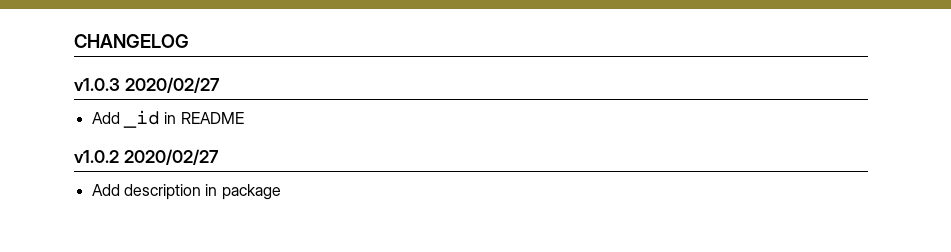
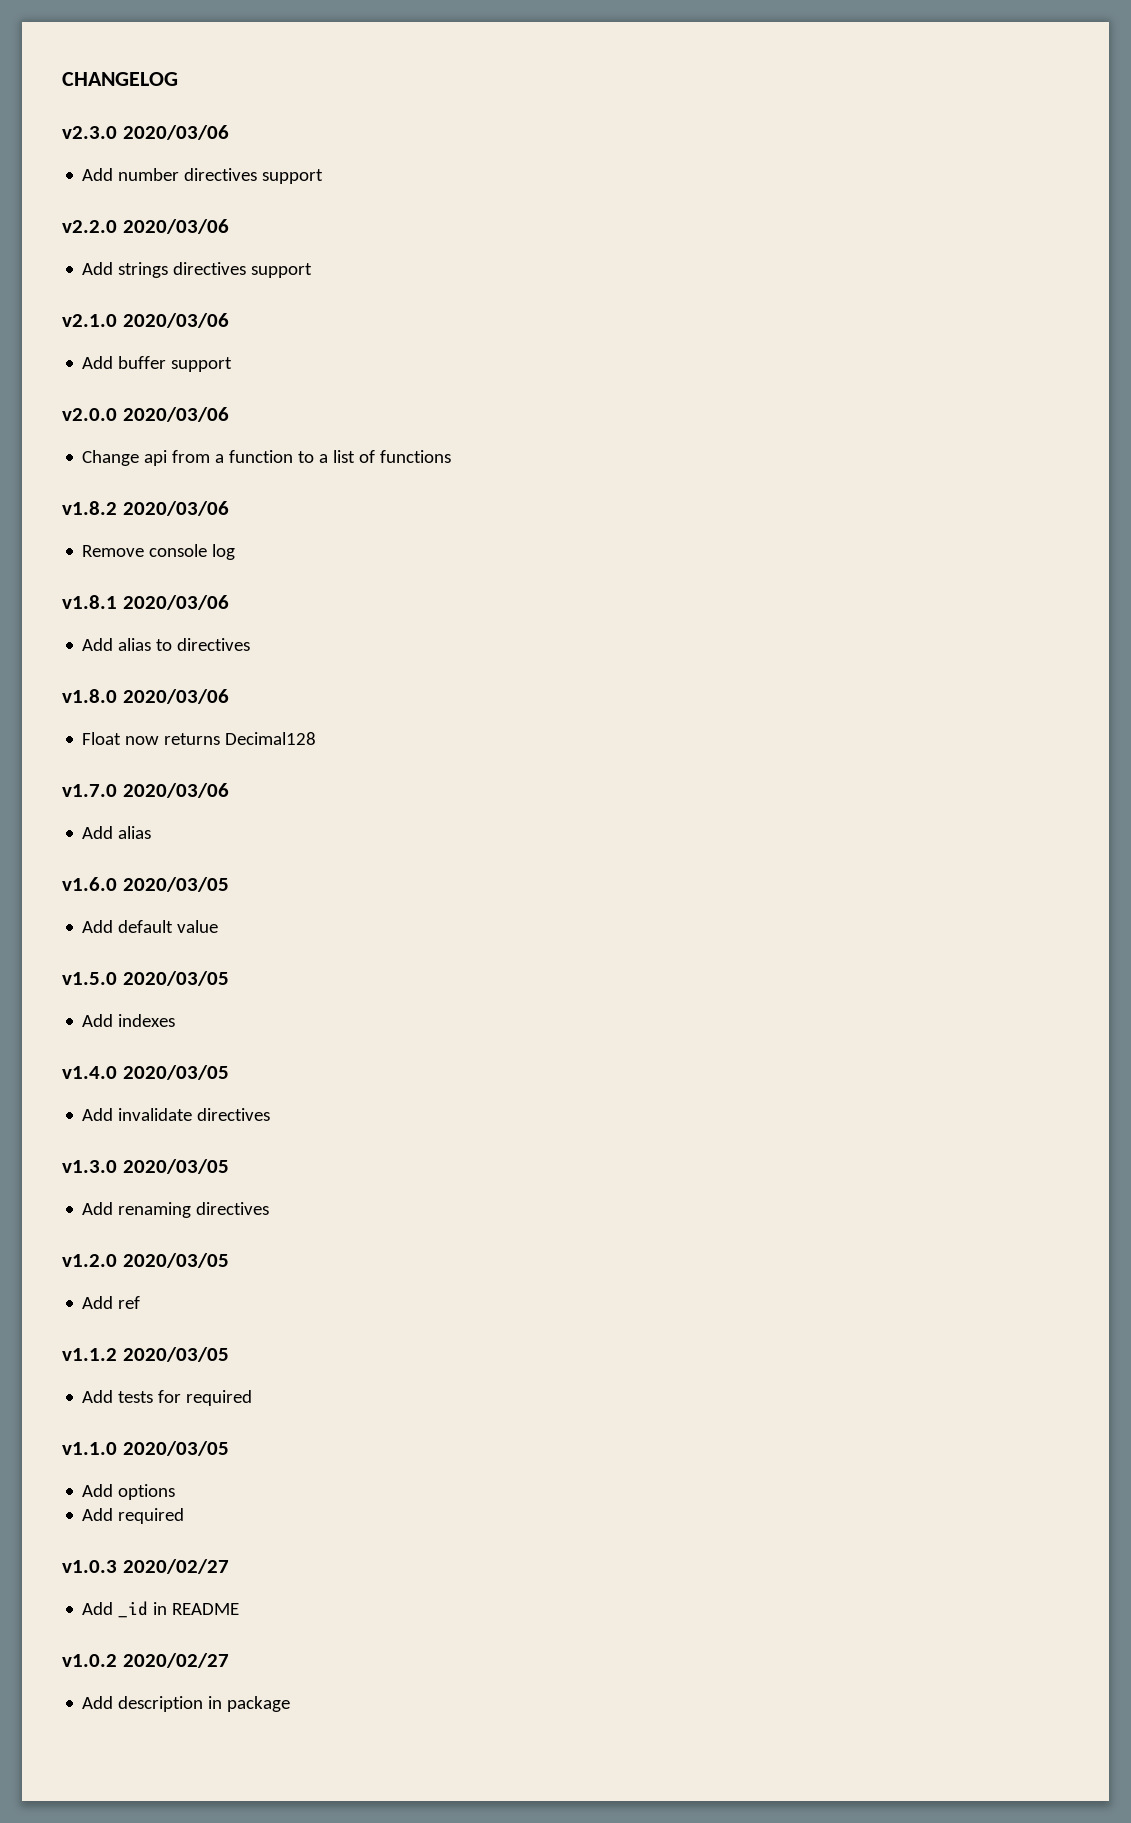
(189, 41) none -> [62,125,229,140] [82,168,324,184] [62,219,229,234] [82,262,313,278] [62,313,229,328] [82,356,233,372] [62,407,229,422] [82,450,452,466] [62,501,229,516] [82,544,236,560] [62,595,229,610] [82,638,251,651] [62,689,229,704] [82,732,317,745] [62,783,229,798] [82,826,152,839] [62,877,229,892] [82,920,219,933] [62,971,229,986] [82,1014,176,1027] [62,1065,229,1080] [82,1108,271,1121] [62,1159,229,1174] [82,1202,270,1218] [62,1253,229,1268] [82,1296,141,1309] [62,1347,229,1362] [82,1390,253,1406] [62,1441,229,1456] [82,1484,176,1500] [82,1508,185,1524] // v2.3.0 2020/03/06 // Add number directives support // v2.2.0 2020/03/06 // Add strings directives support // v2.1.0 2020/03/06 // Add buffer support // v2.0.0 2020/03/06 // Change api from a function to a list of functions // v1.8.2 2020/03/06 // Remove console log // v1.8.1 2020/03/06 // Add alias to directives // v1.8.0 2020/03/06 // Float now returns Decimal128 // v1.7.0 2020/03/06 // Add alias // v1.6.0 2020/03/05 // Add default value // v1.5.0 2020/03/05 // Add indexes // v1.4.0 2020/03/05 // Add invalidate directives // v1.3.0 2020/03/05 // Add renaming directives // v1.2.0 2020/03/05 // Add ref // v1.1.2 2020/03/05 // Add tests for required // v1.1.0 2020/03/05 // Add options // Add required

